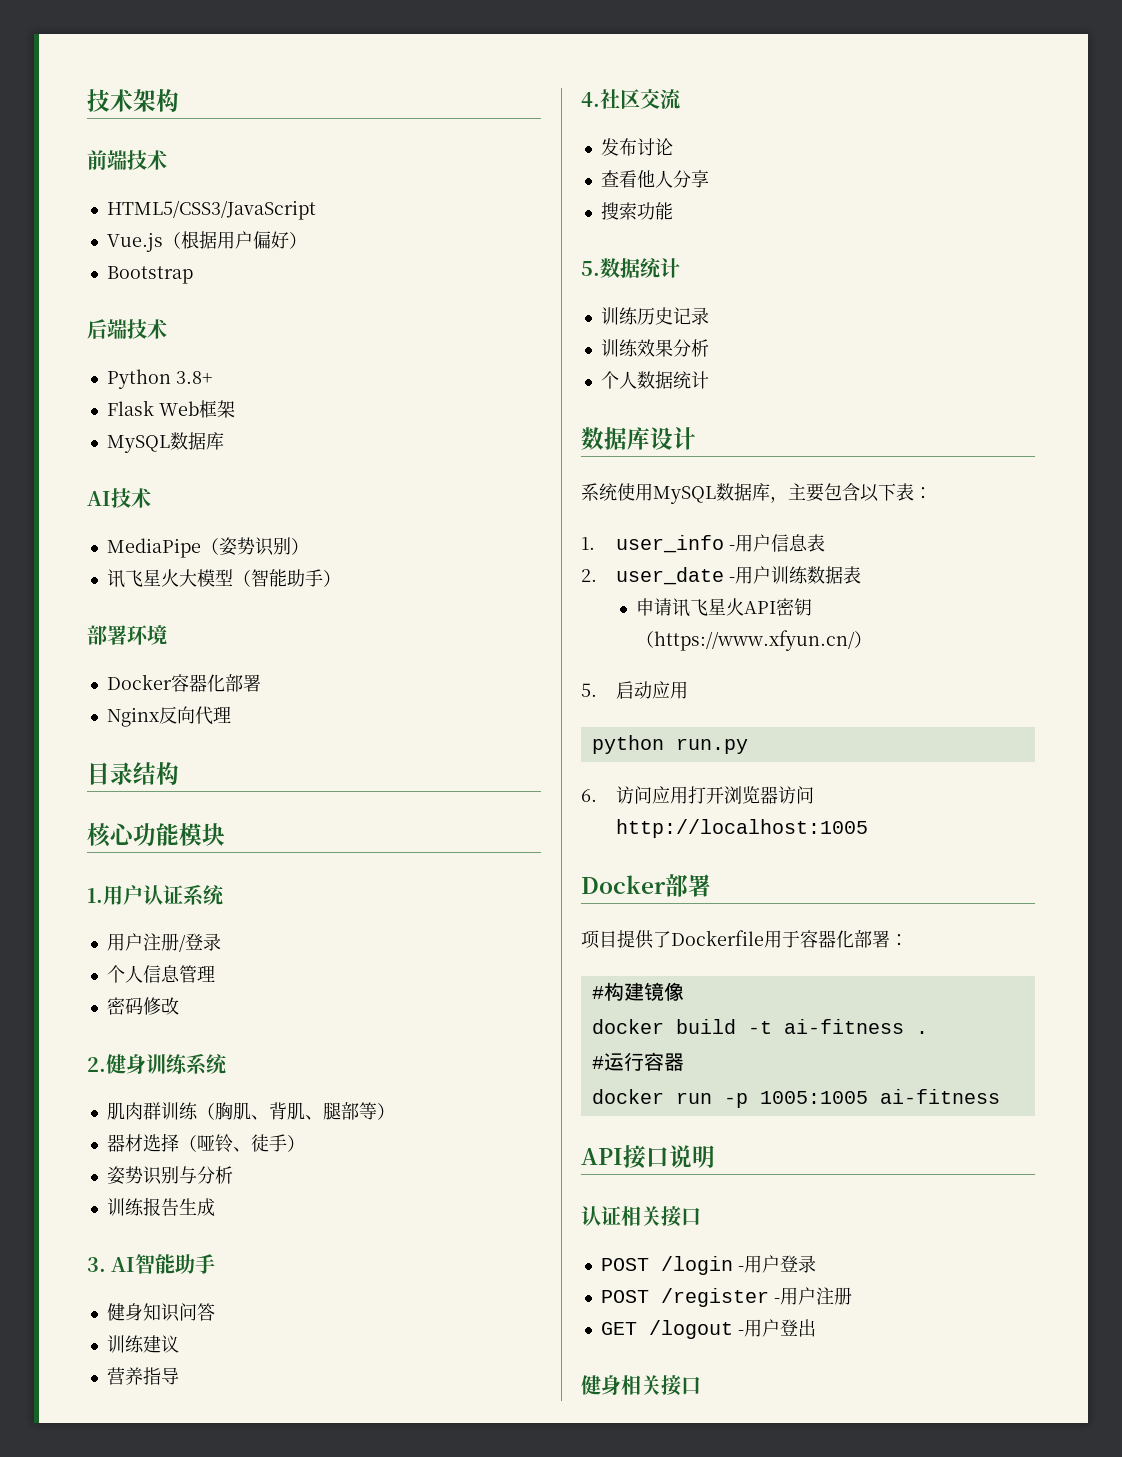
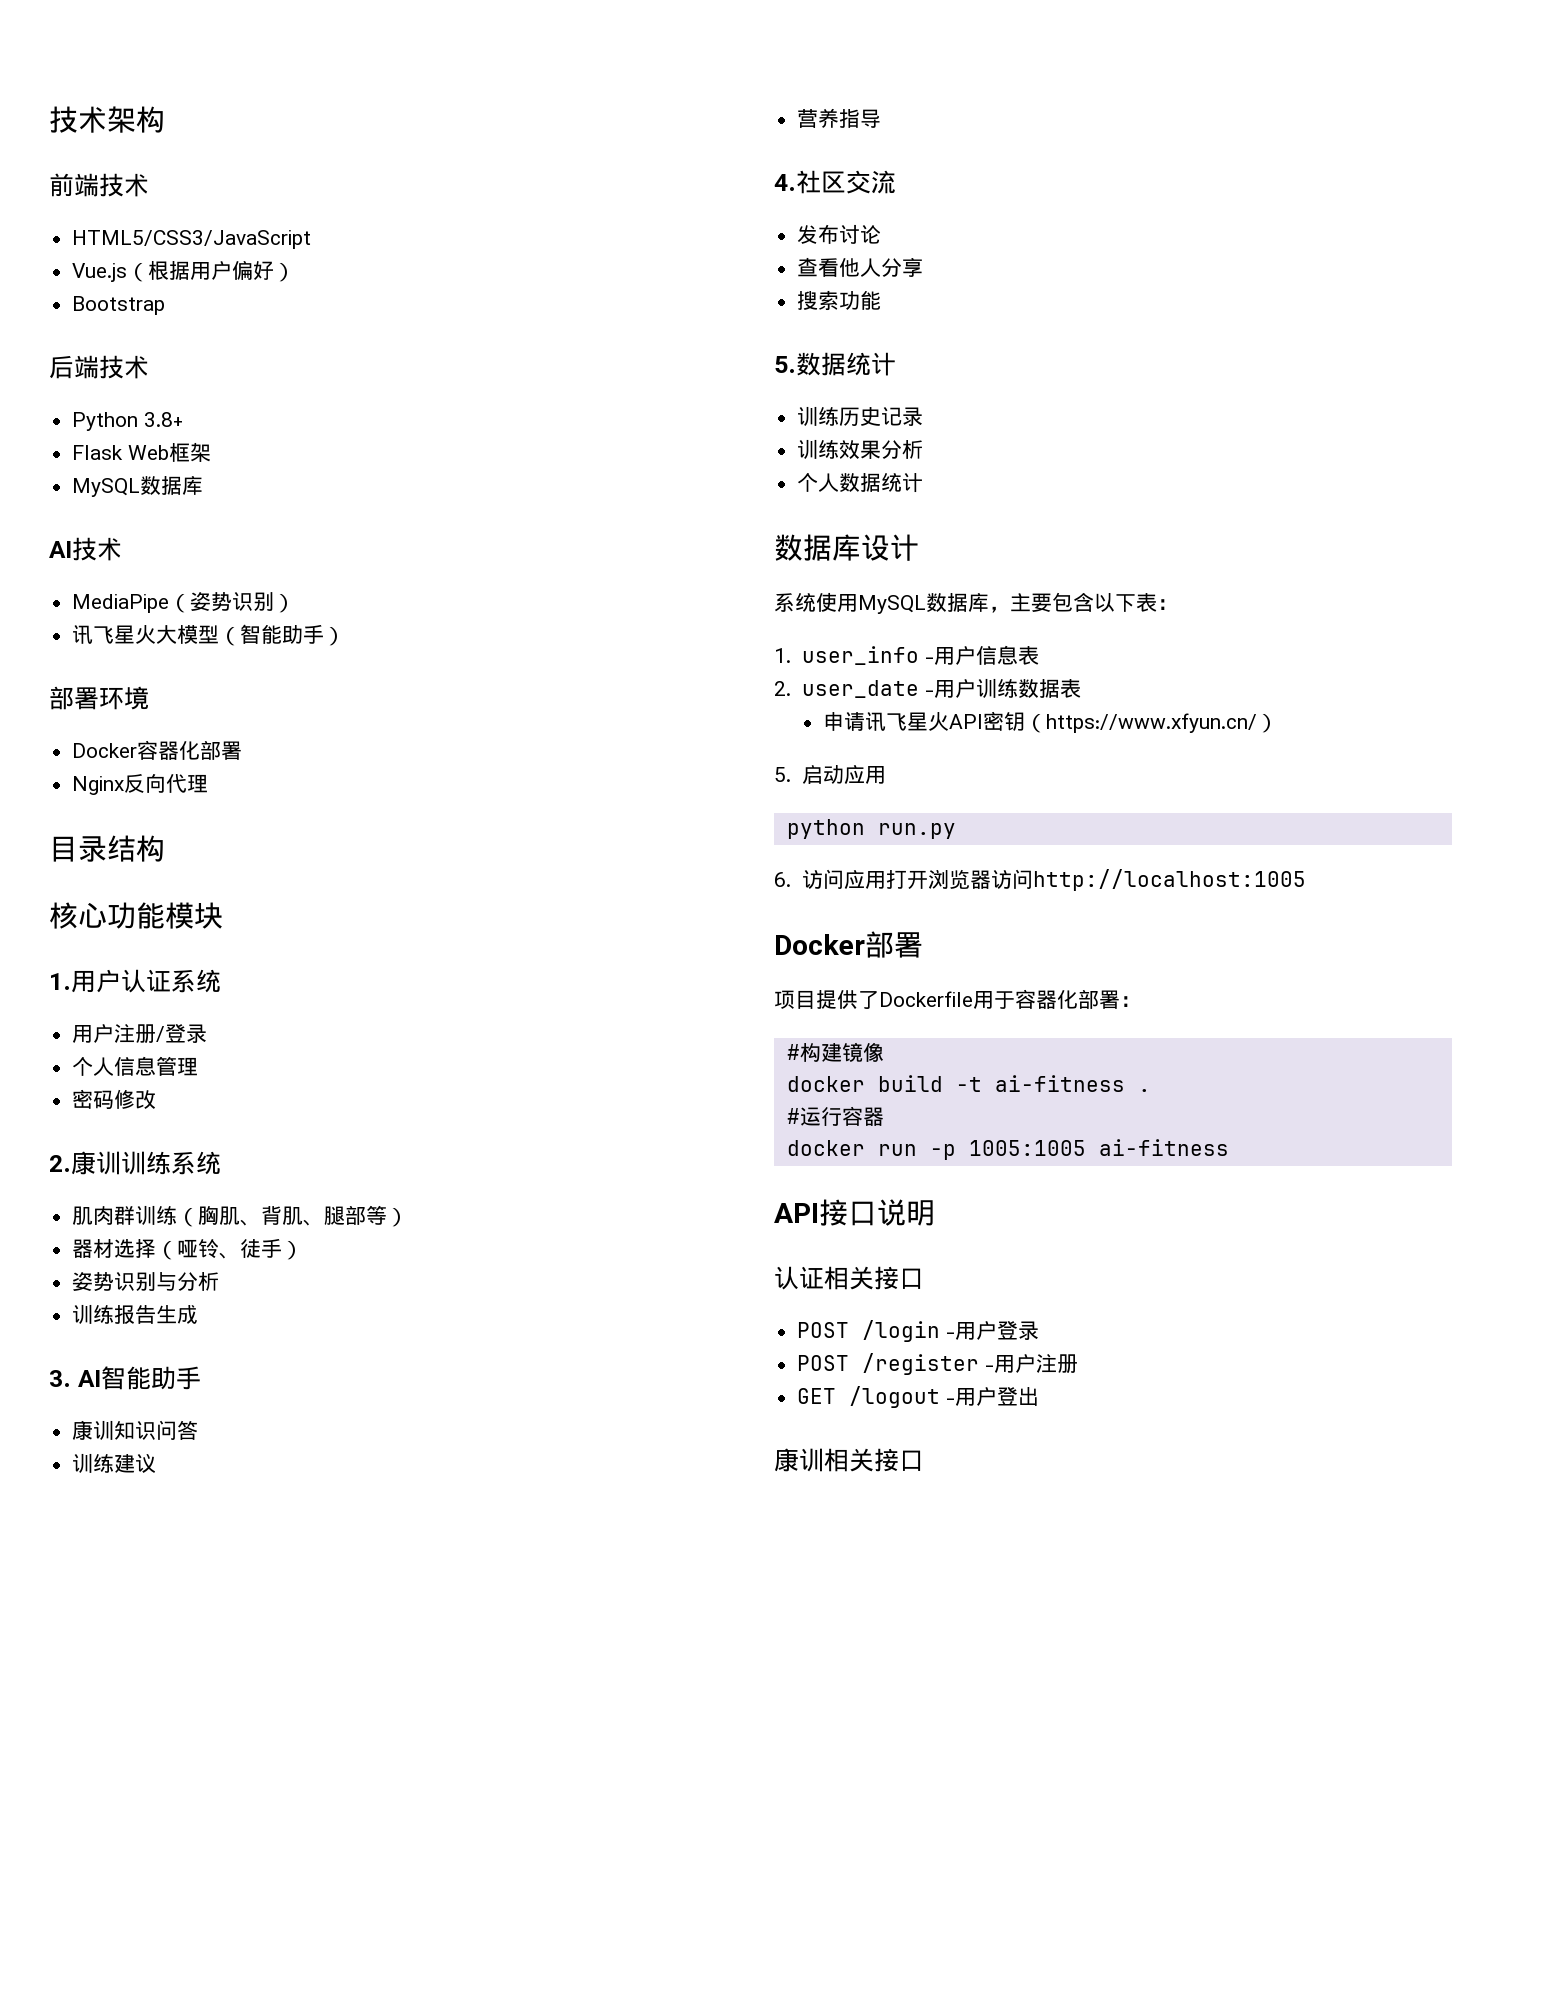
[106,1054,146,1074] 健身 -> [71,1151,121,1175] 康训
[106,1303,143,1321] 健身 -> [72,1420,115,1440] 康训
[581,1375,621,1395] 健身 -> [774,1448,824,1472] 康训

